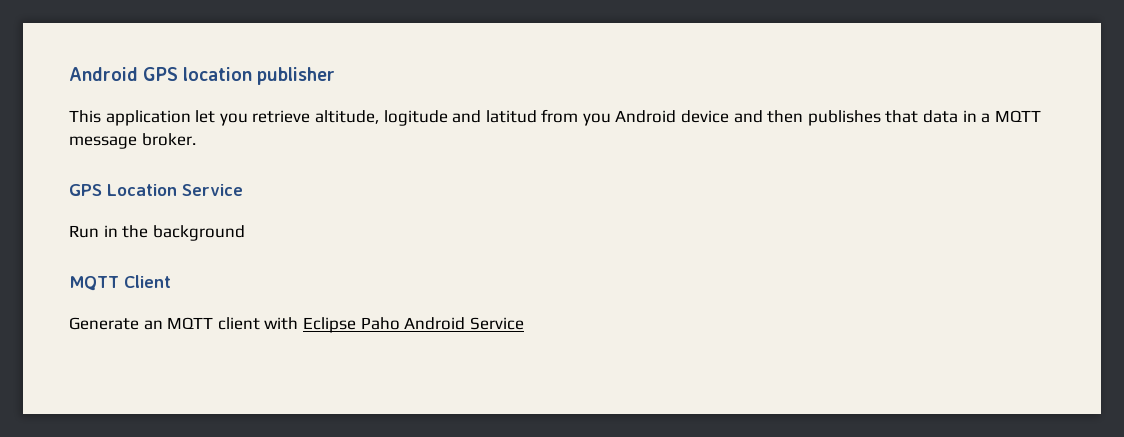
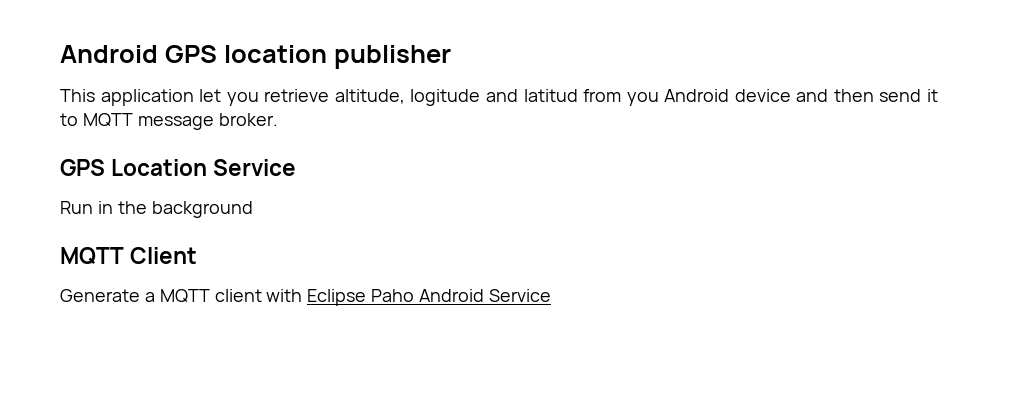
[807,110,991,126] publishes that data in a -> [879,89,938,102] [60,113,78,126] send it to
[143,320,163,330] an -> [144,292,155,302] a

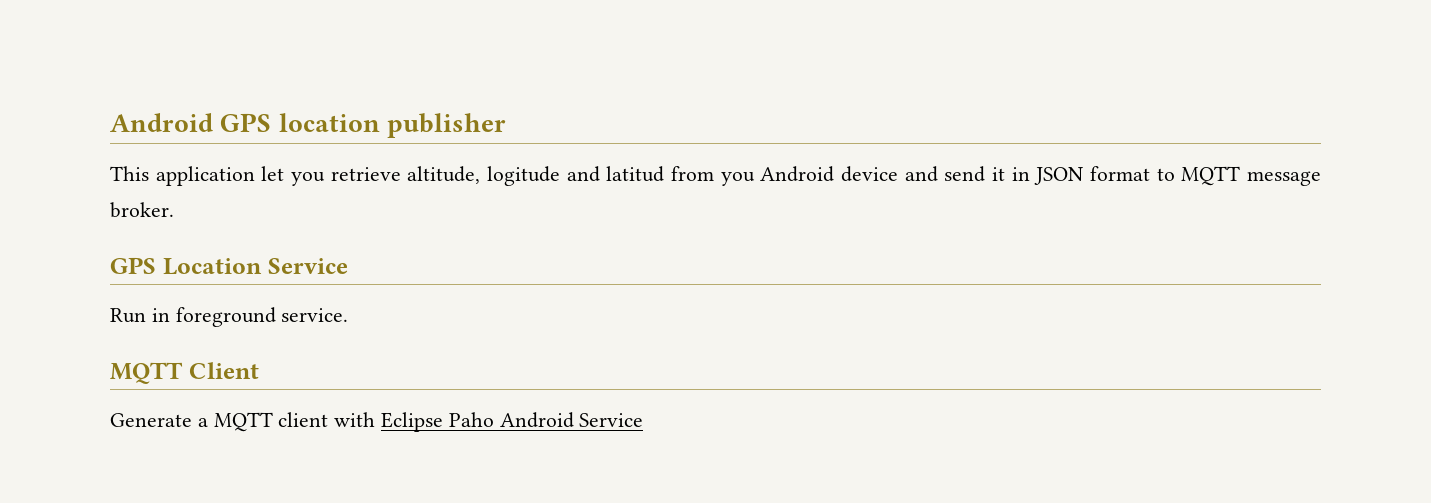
[833,89,874,102] then -> (938, 174) none
(938, 95) none -> [1011,166,1150,185] in JSON format
[117,201,253,218] the background -> [175,307,349,327] foreground service.

